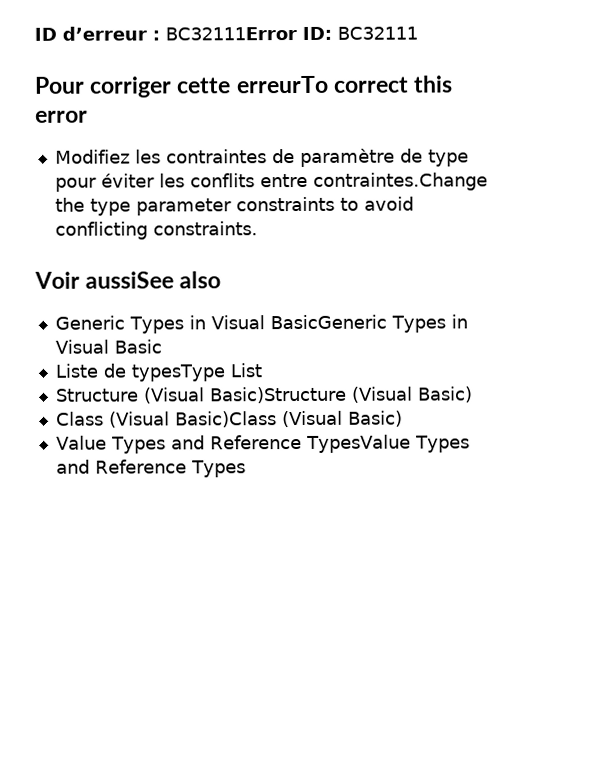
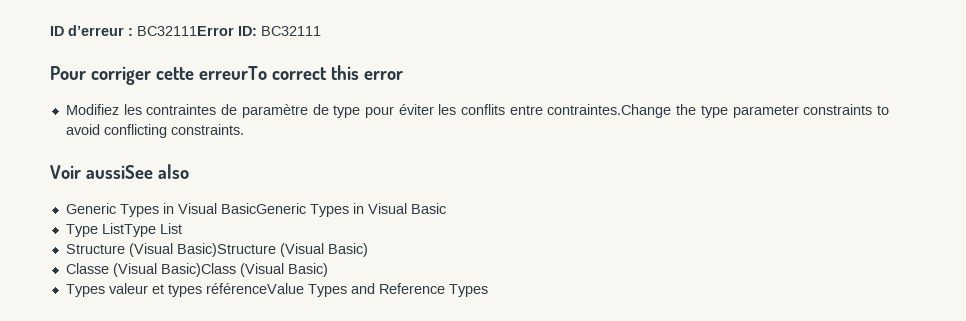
[54,363,225,382] Liste de typesType -> [65,223,156,237] Type ListType
[55,411,104,426] Class -> [65,263,109,274] Classe
[55,434,411,454] Value Types and Reference TypesValue -> [65,283,304,297] Types valeur et types référenceValue

